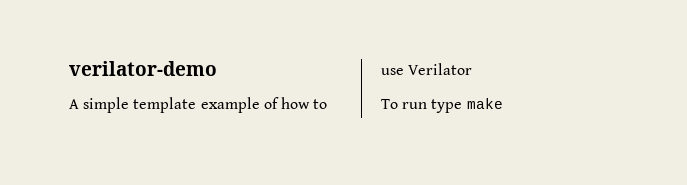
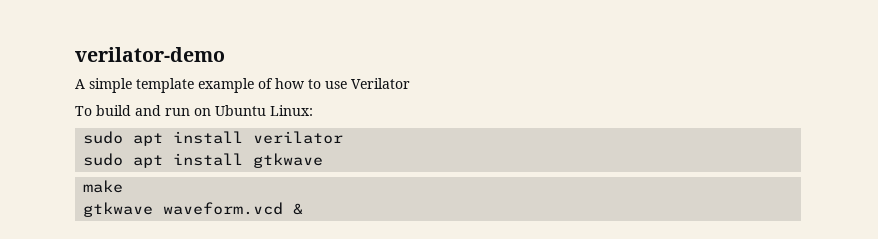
[402,98,503,113] run type make -> [96,105,313,116] [83,131,344,146] [83,153,324,168] [83,180,124,193] [83,202,304,217] build and run on Ubuntu Linux: // sudo apt install verilator // sudo apt install gtkwave // make // gtkwave waveform.vcd &

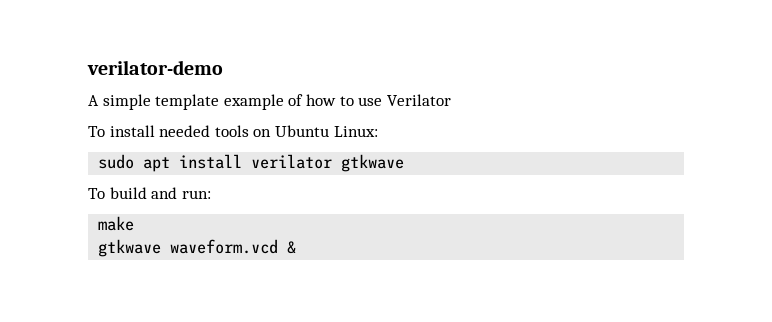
[96,105,190,116] build and run -> [109,125,249,137] install needed tools
[83,153,324,168] // sudo apt install gtkwave -> [341,154,405,172] [88,187,211,199] gtkwave // To build and run:

